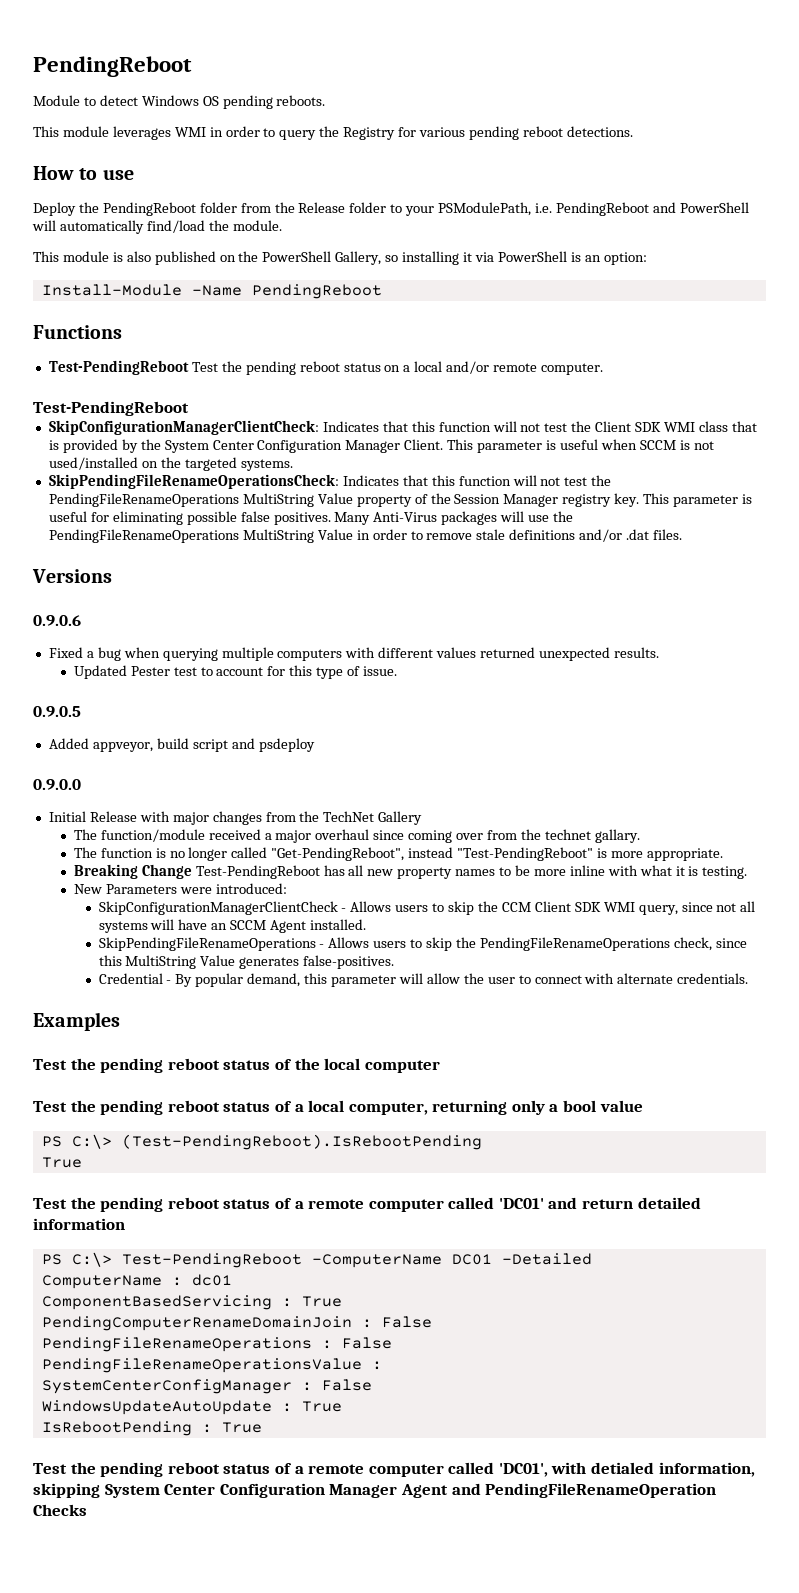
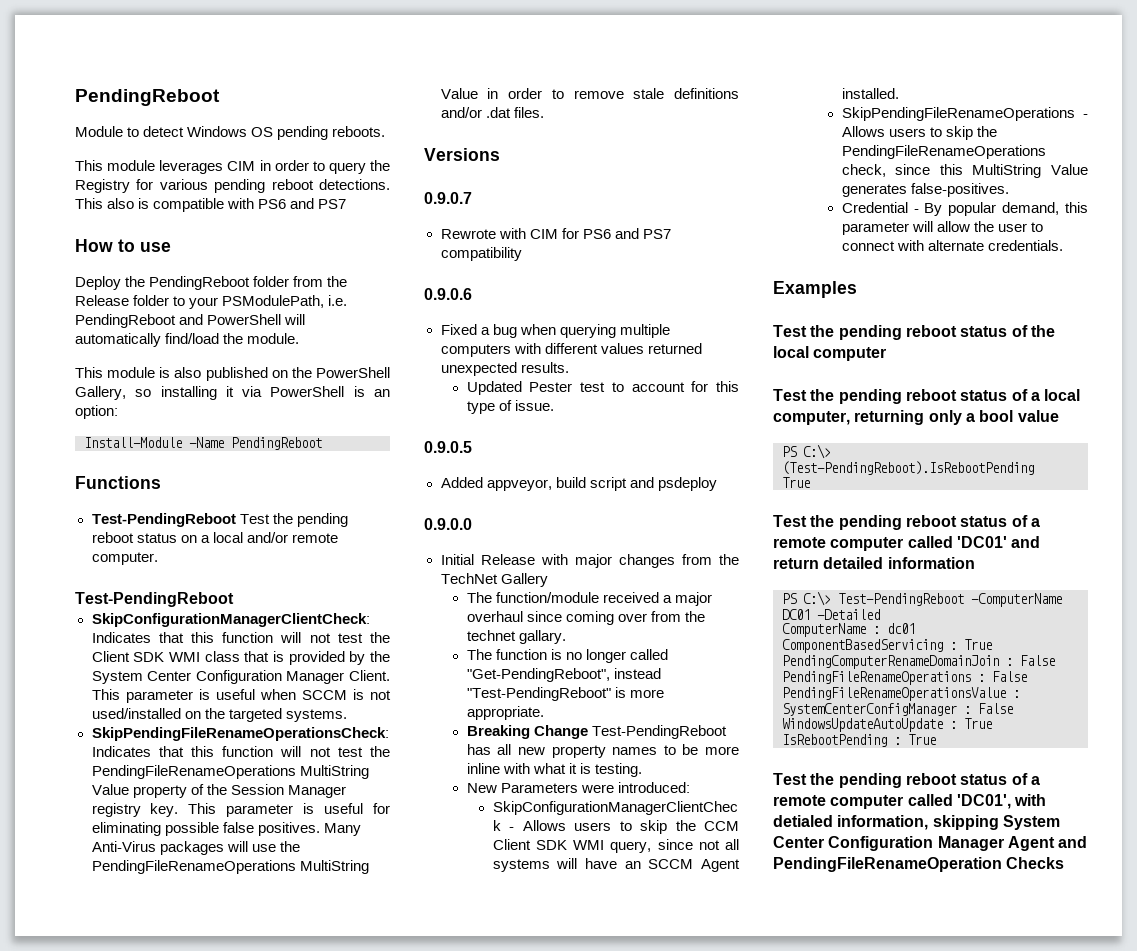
[174,127,206,137] WMI -> [227,161,256,171] CIM
(633, 131) none -> [75,198,347,212] This also is compatible with PS6 and PS7
(112, 576) none -> [424,192,472,204] [440,228,671,239] [440,247,522,261] // 0.9.0.7 // Rewrote with CIM for PS6 and PS7 compatibility

